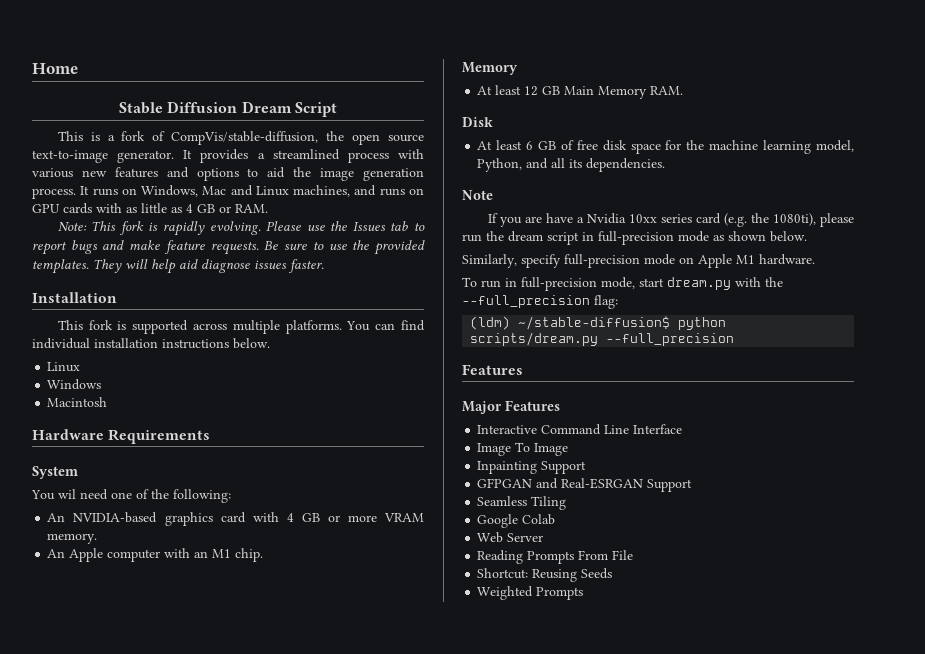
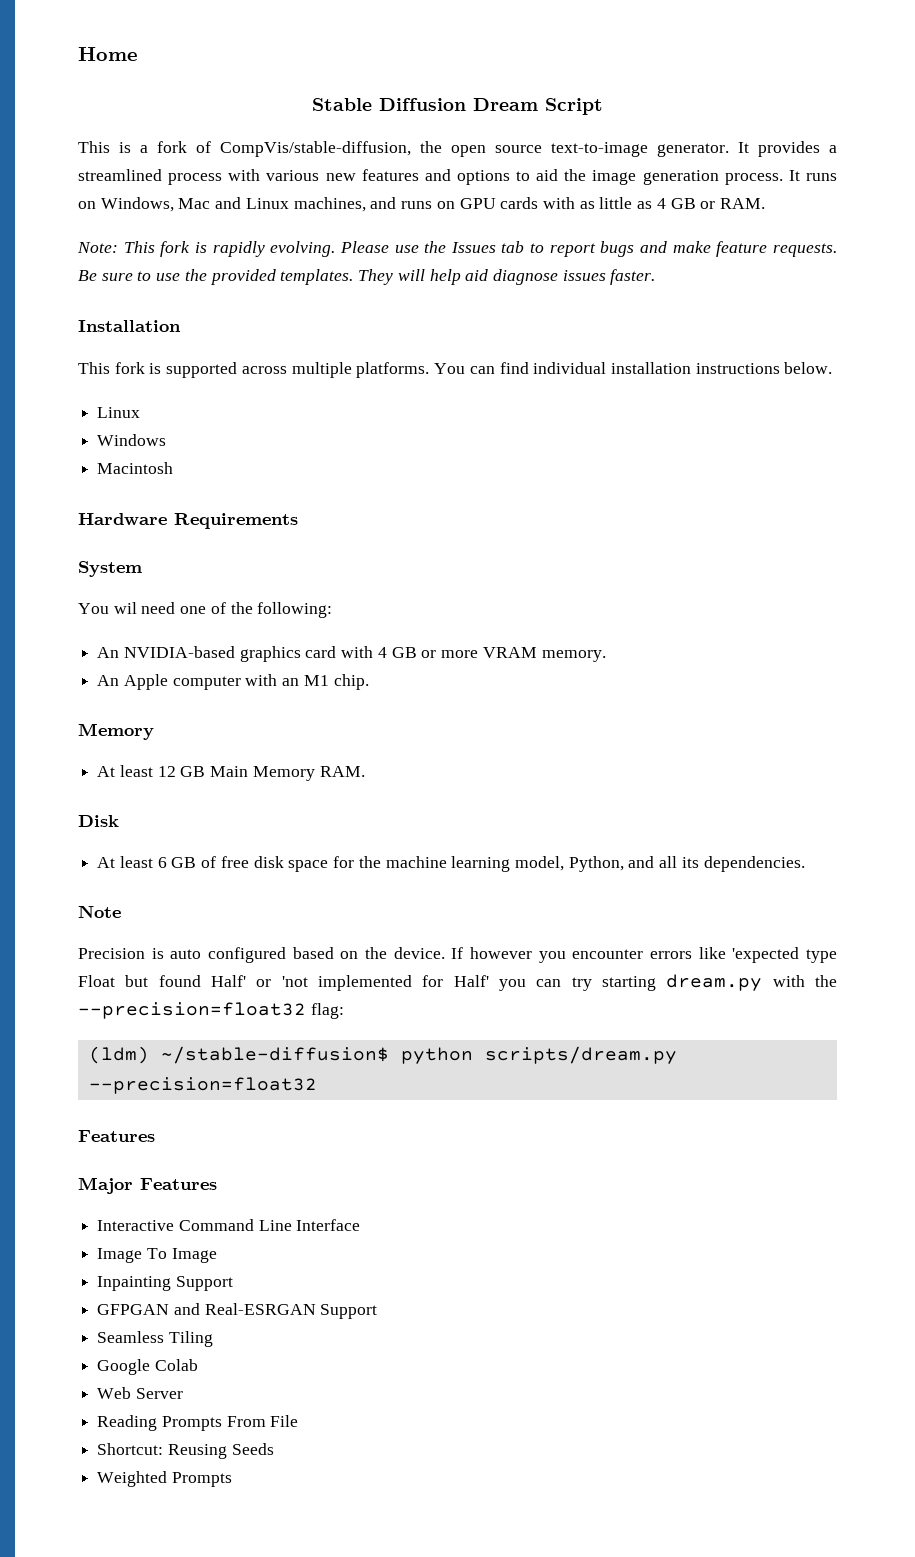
[487,213,854,227] [462,231,807,245] [462,254,815,268] [462,277,664,291] If you are have a Nvidia 10xx series card (e.g. the 1080ti), please run the dream script in full-precision mode as shown below. // Similarly, specify full-precision mode on Apple M1 hardware. // To run in full-precision mode, start -> [78,947,837,963] [78,975,656,991] Precision is auto configured based on the device. If however you encounter errors like 'expected type Float but found Half' or 'not implemented for Half' you can try starting
[462,295,590,308] --full_precision -> [78,1002,306,1019] --precision=float32
[606,333,735,346] --full_precision -> [88,1077,317,1094] --precision=float32

